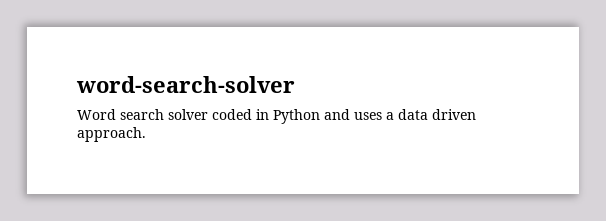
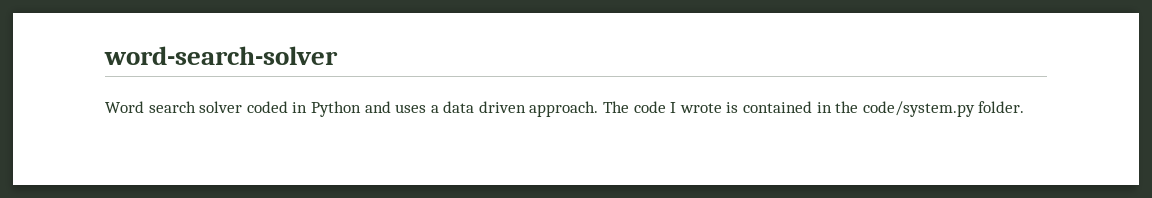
(146, 134) none -> [603,101,1025,117] The code I wrote is contained in the code/system.py folder.

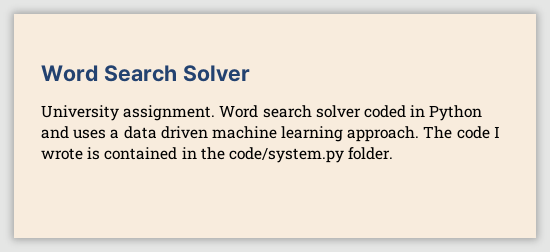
[104,46,338,65] word-search-solver // -> [41,65,250,82] [41,105,216,121] Word Search Solver // University assignment.
(526, 107) none -> [211,126,344,142] machine learning

